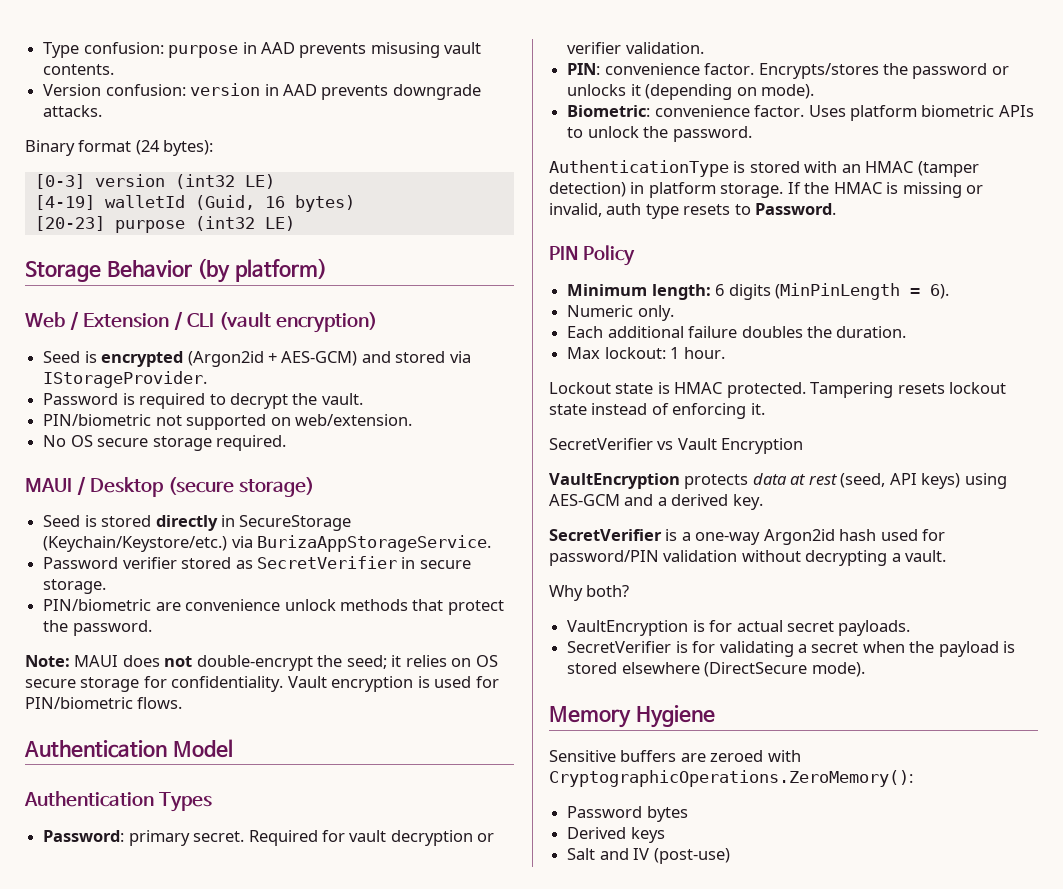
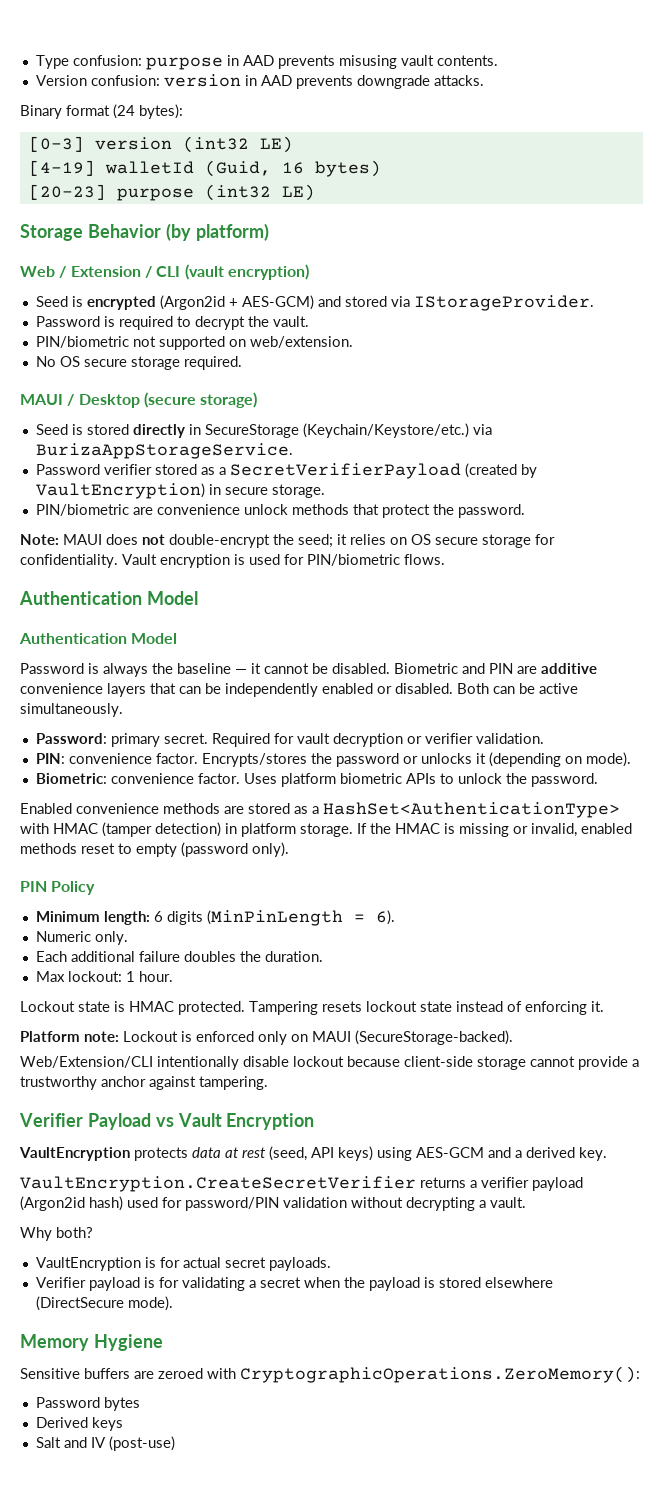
[256,556,397,569] SecretVerifier -> [218,463,537,479] [35,483,205,499] a SecretVerifierPayload (created by VaultEncryption)
[158,792,212,812] Types -> [131,633,178,644] [20,663,597,677] [20,683,578,697] [20,703,123,717] Model // Password is always the baseline — it cannot be disabled. Biometric and PIN are additive convenience layers that can be independently enabled or disabled. Both can be active simultaneously.
[549,160,861,177] AuthenticationType is stored with an -> [20,802,620,818] [20,823,49,834] Enabled convenience methods are stored as a HashSet<AuthenticationType> with
[606,203,837,219] auth type resets to Password. -> [581,823,632,834] [20,842,289,857] enabled methods reset to empty (password only).
[549,438,653,450] SecretVerifier -> [20,1030,513,1045] [20,1056,639,1070] [20,1076,268,1090] [19,1113,151,1130] Platform note: Lockout is enforced only on MAUI (SecureStorage-backed). // Web/Extension/CLI intentionally disable lockout because client-side storage cannot provide a trustworthy anchor against tampering. // Verifier Payload
[549,529,877,545] SecretVerifier is a one-way Argon2id hash -> [20,1176,583,1192] [20,1196,123,1211] VaultEncryption.CreateSecretVerifier returns a verifier payload (Argon2id hash)
[567,641,672,653] SecretVerifier -> [35,1277,140,1291] Verifier payload

